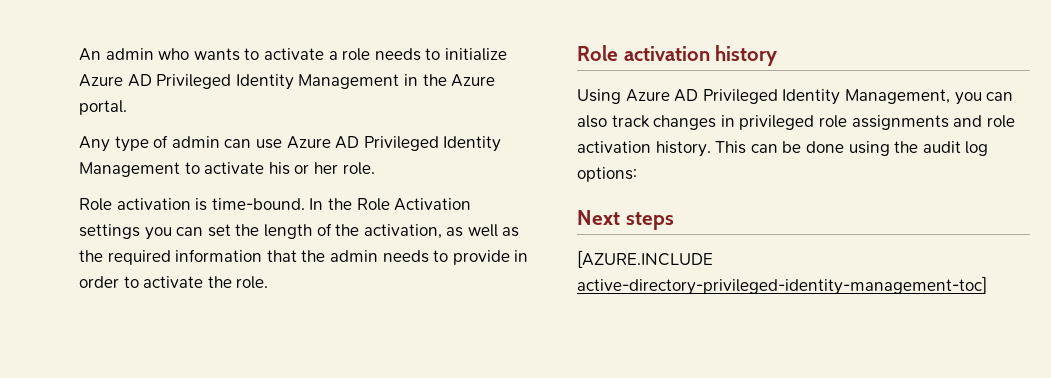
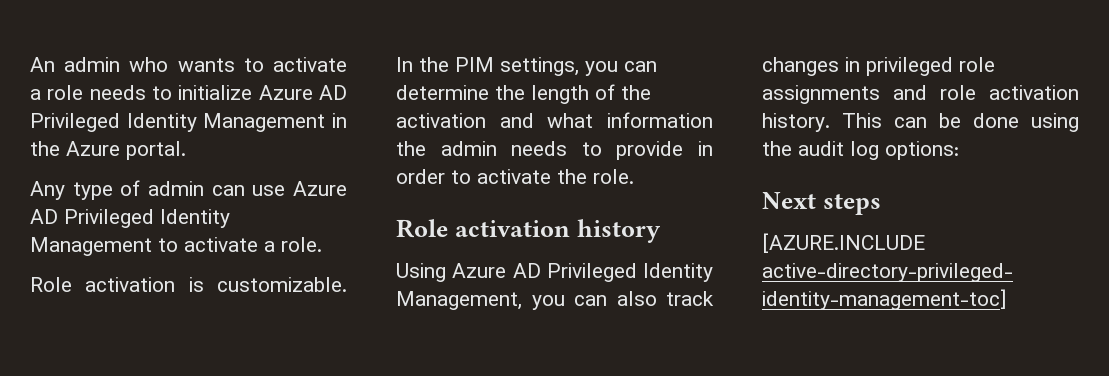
[268,162,338,175] his or her -> [264,241,275,252] a
[211,198,305,210] time-bound. -> [217,277,347,292] customizable.
[356,198,472,211] [79,224,231,240] Role Activation settings you can set -> [455,57,657,76] [396,85,489,100] PIM settings, you can determine
[363,224,520,239] [79,249,297,265] activation, as well as the required information that -> [396,112,713,128] activation and what information

